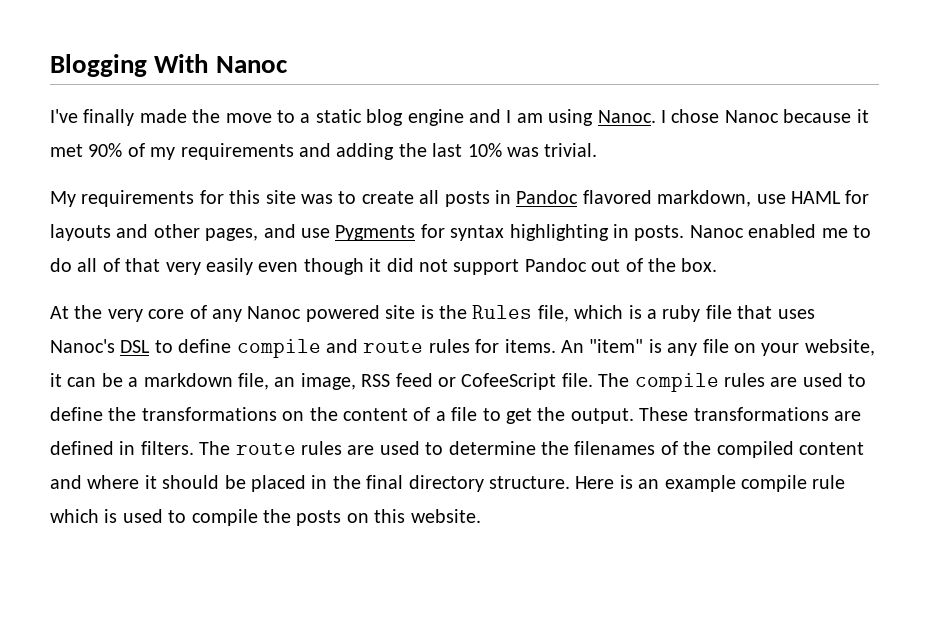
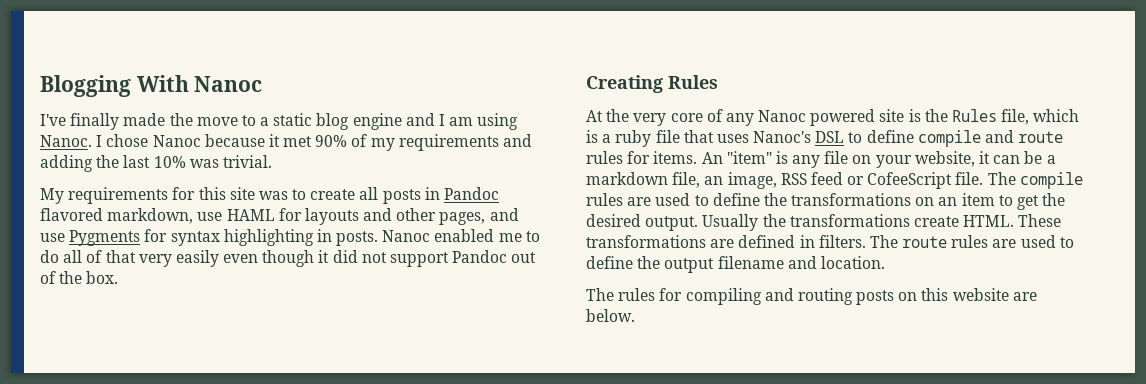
(718, 265) none -> [586,75,718,93] // Creating Rules
[309,407,634,424] the content of a file to get the output. -> [938,193,1066,210] [586,214,1015,231] an item to get the desired output. Usually the transformations create HTML.
[448,441,864,458] [50,475,846,492] [50,509,481,526] determine the filenames of the compiled content and where it should be placed in the final directory structure. Here is an example compile rule which is used to compile the posts on this website. -> [586,256,885,273] [586,288,1037,305] [586,309,635,322] define the output filename and location. // The rules for compiling and routing posts on this website are below.

